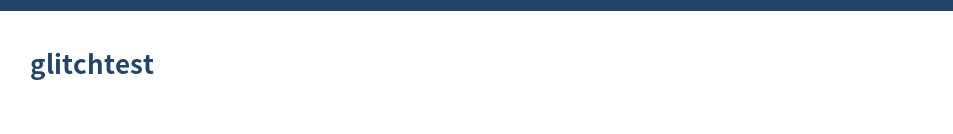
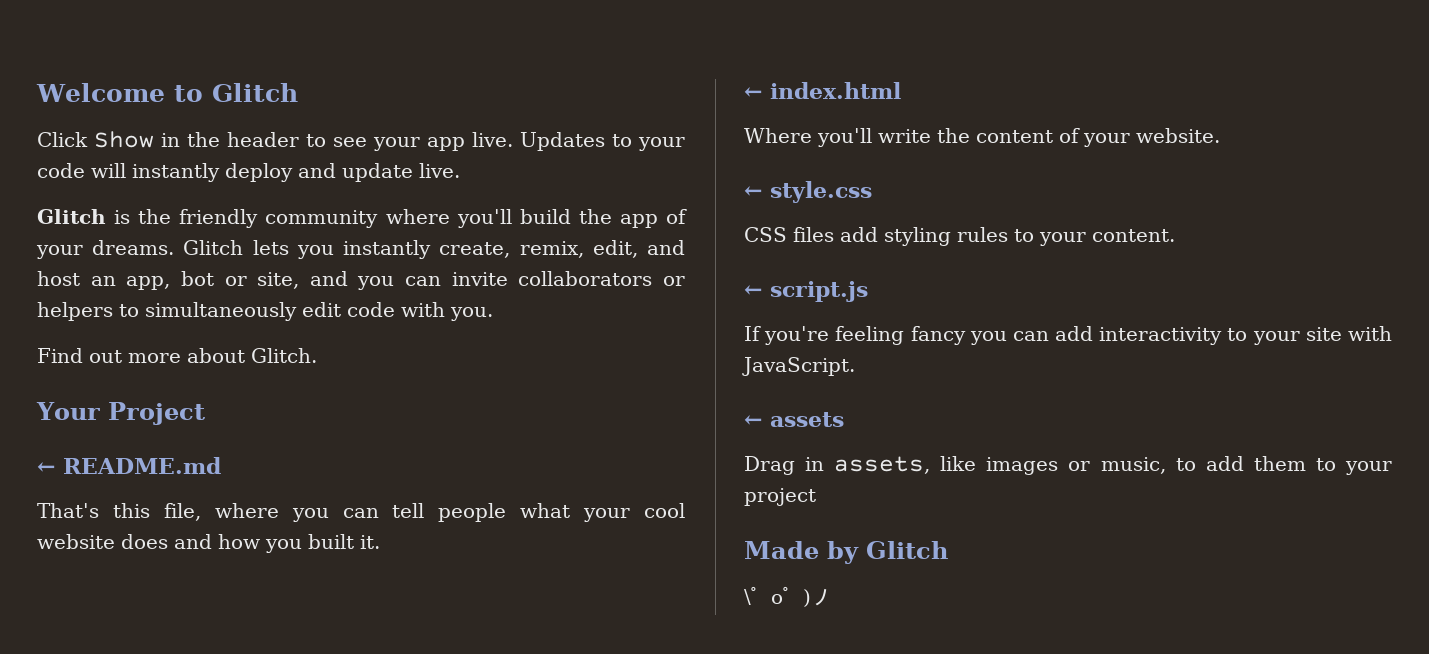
[30,52,154,80] glitchtest -> [36,83,298,102] [37,131,685,151] [37,163,460,182] [37,209,688,228] [36,240,685,259] [37,271,685,290] [37,302,493,321] [37,348,317,363] [36,402,205,425] [37,457,221,474] [37,503,685,522] [37,534,380,553] [744,82,901,99] [744,128,1220,147] [744,181,872,203] [744,227,1175,246] [744,281,868,302] [744,326,1392,345] [742,357,855,376] [744,412,844,427] [744,456,1392,475] [744,488,816,506] [744,541,948,564] [744,586,831,607] Welcome to Glitch // Click Show in the header to see your app live. Updates to your code will instantly deploy and update live. // Glitch is the friendly community where you'll build the app of your dreams. Glitch lets you instantly create, remix, edit, and host an app, bot or site, and you can invite collaborators or helpers to simultaneously edit code with you. // Find out more about Glitch. // Your Project // ← README.md // That's this file, where you can tell people what your cool website does and how you built it. // ← index.html // Where you'll write the content of your website. // ← style.css // CSS files add styling rules to your content. // ← script.js // If you're feeling fancy you can add interactivity to your site with JavaScript. // ← assets // Drag in assets, like images or music, to add them to your project // Made by Glitch // \゜o゜)ノ

